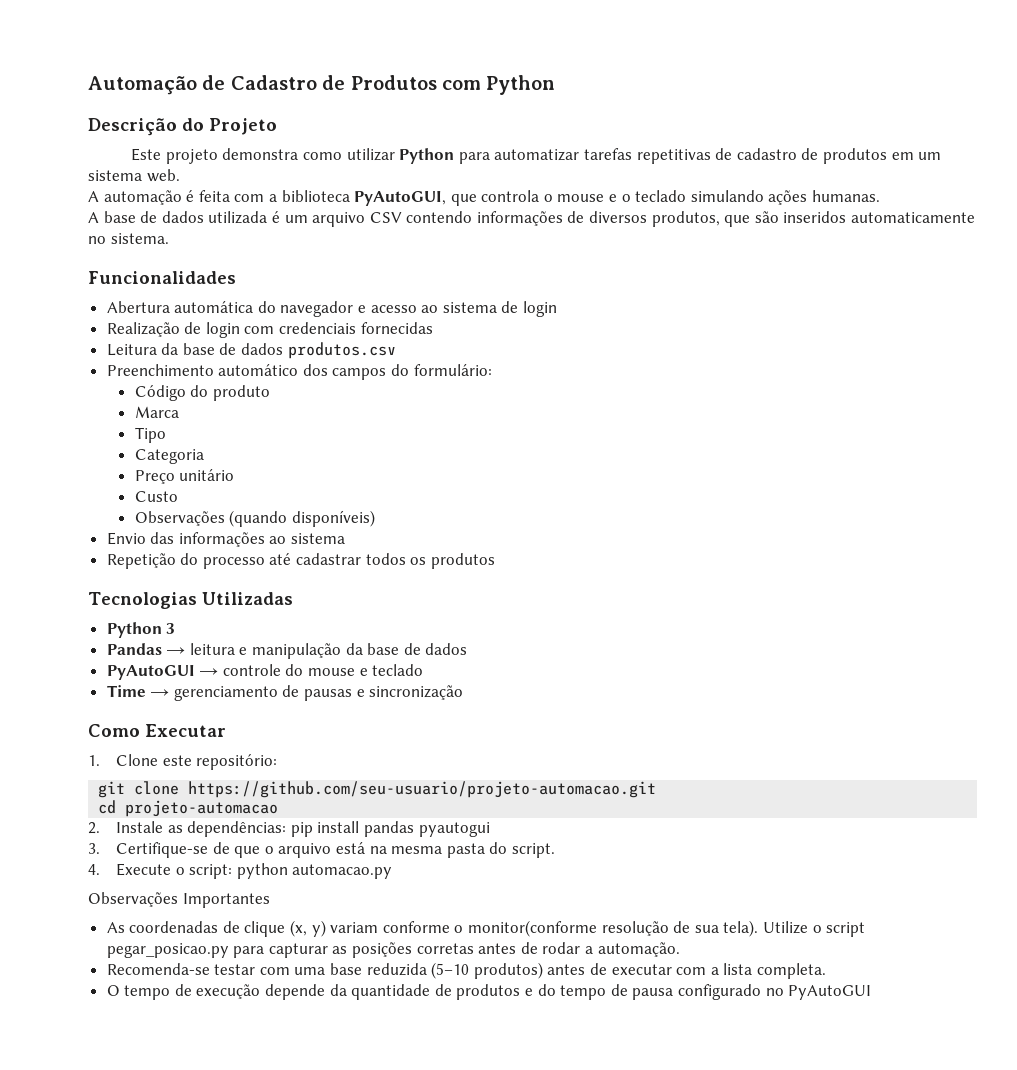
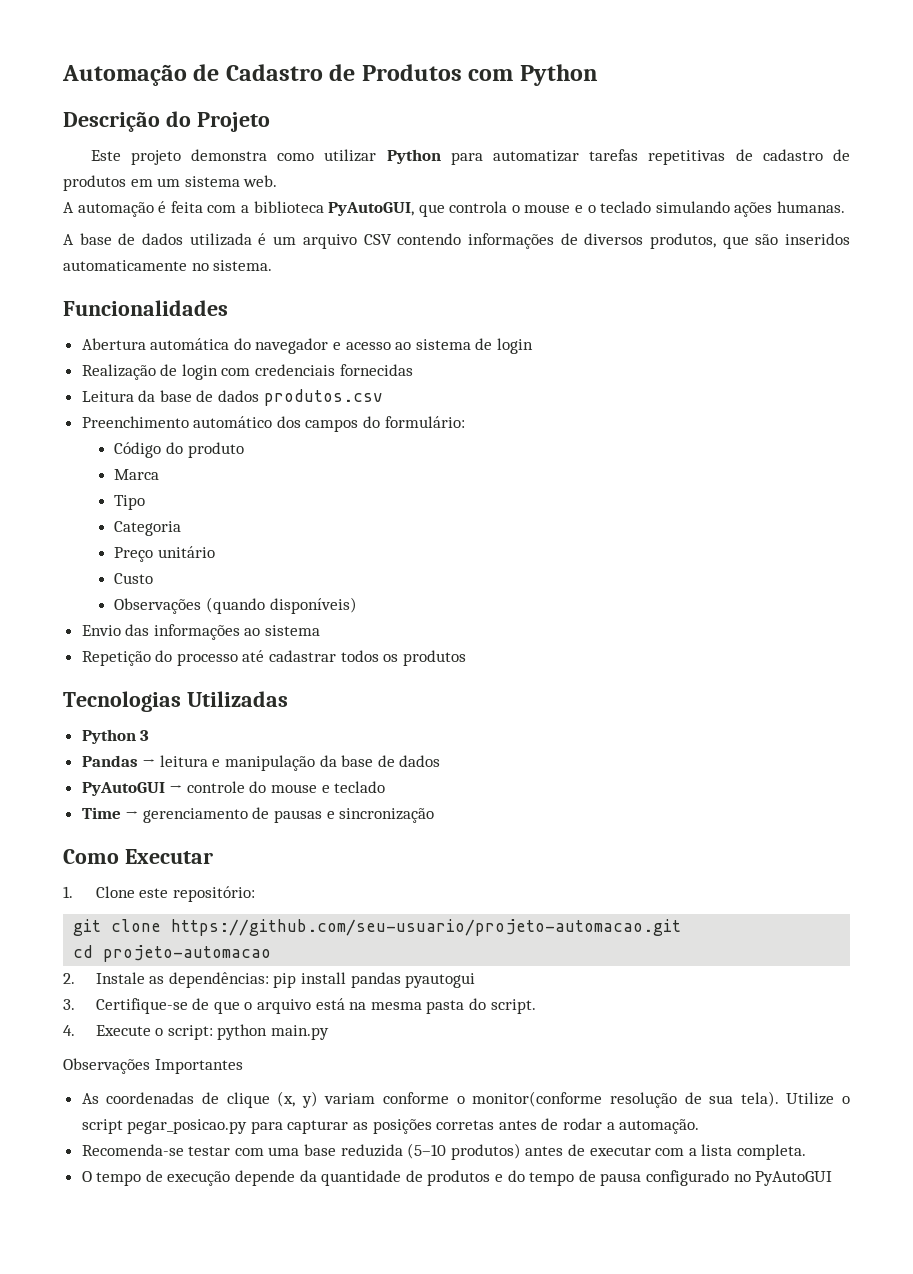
[292,864,393,879] automacao.py -> [271,1025,330,1040] main.py

